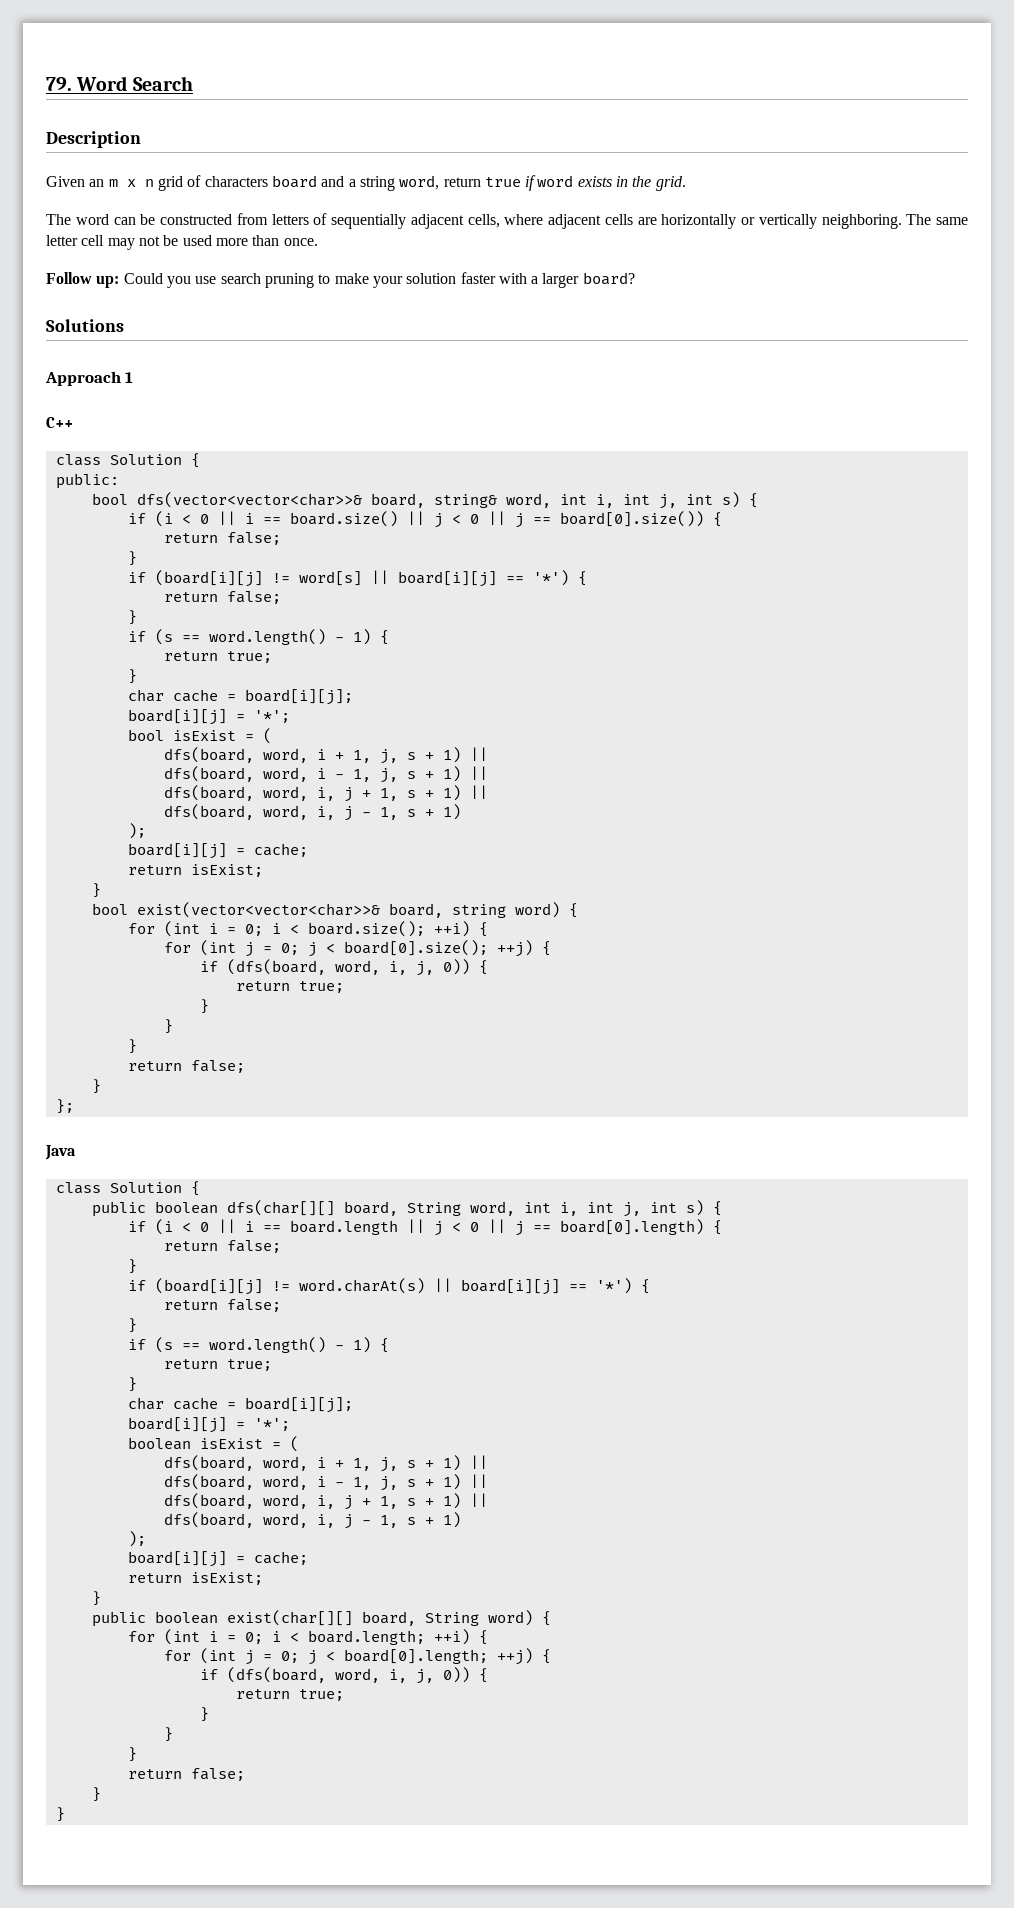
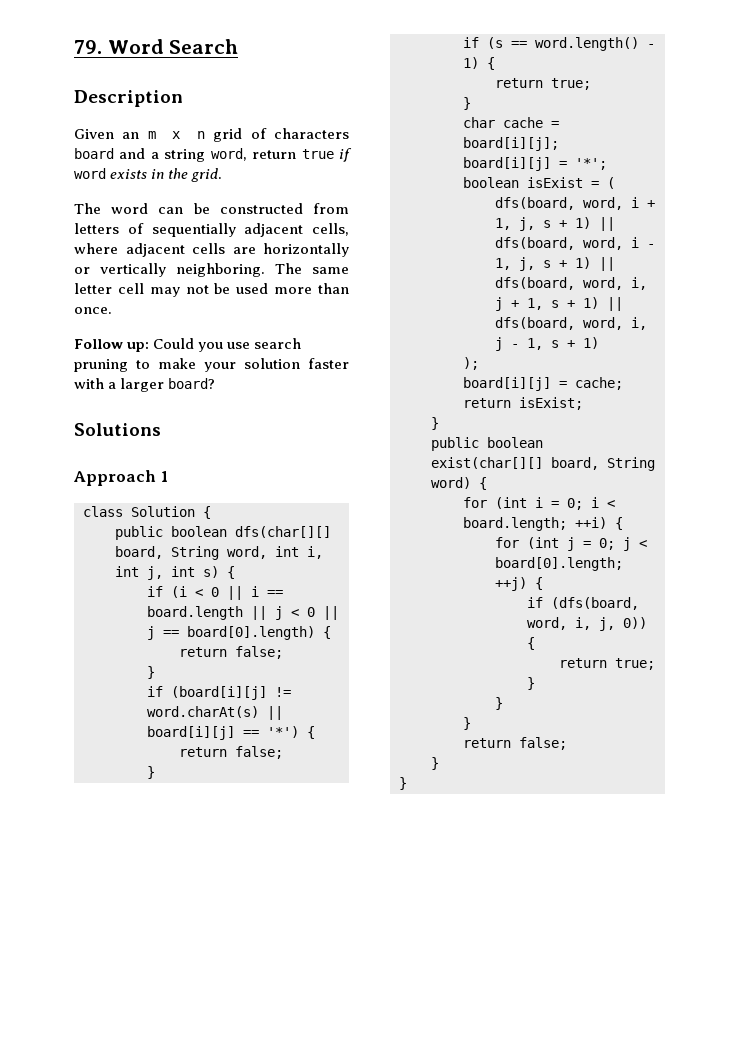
[46,417,73,428] [55,453,200,468] [55,473,119,489] [91,492,758,509] [127,511,722,528] [163,532,281,545] [127,551,137,566] [127,570,587,587] [163,591,281,604] [127,610,137,625] [127,629,389,645] [163,651,272,663] [127,669,137,684] [127,689,353,705] [127,709,290,725] [127,728,272,744] [163,747,488,764] [163,766,488,783] [163,785,488,802] [163,804,461,821] [127,823,146,839] [127,843,308,859] [127,864,263,877] [91,883,101,898] [91,902,578,918] [127,921,488,937] [163,940,551,957] [199,959,488,976] [235,981,344,993] [199,999,209,1014] [163,1019,173,1034] [127,1039,137,1054] [127,1060,245,1073] [91,1079,101,1094] [55,1099,74,1114] [45,1145,76,1160] // C++ // class Solution { // public: // bool dfs(vector<vector<char>>& board, string& word, int i, int j, int s) { // if (i < 0 || i == board.size() || j < 0 || j == board[0].size()) { // return false; // } // if (board[i][j] != word[s] || board[i][j] == '*') { // return false; // } // if (s == word.length() - 1) { // return true; // } // char cache = board[i][j]; // board[i][j] = '*'; // bool isExist = ( // dfs(board, word, i + 1, j, s + 1) || // dfs(board, word, i - 1, j, s + 1) || // dfs(board, word, i, j + 1, s + 1) || // dfs(board, word, i, j - 1, s + 1) // ); // board[i][j] = cache; // return isExist; // } // bool exist(vector<vector<char>>& board, string word) { // for (int i = 0; i < board.size(); ++i) { // for (int j = 0; j < board[0].size(); ++j) { // if (dfs(board, word, i, j, 0)) { // return true; // } // } // } // return false; // } // }; // Java -> (168, 476) none

